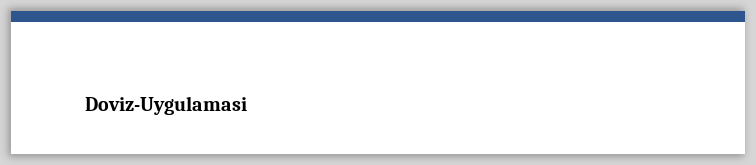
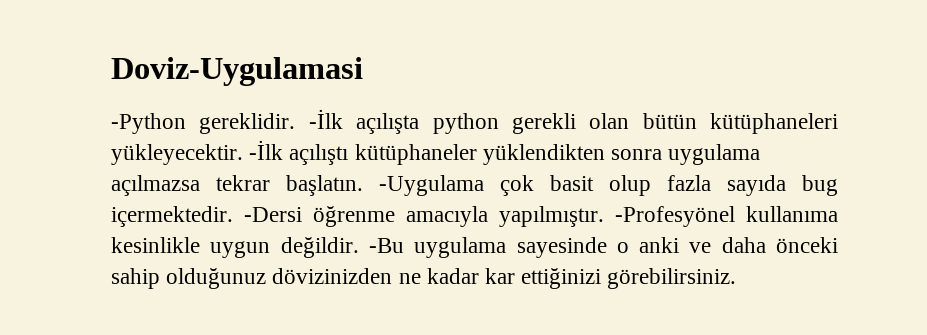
(247, 105) none -> [111,109,838,134] [111,140,761,165] [111,175,838,196] [111,206,838,227] [111,237,838,258] [111,268,737,289] // -Python gereklidir. -İlk açılışta python gerekli olan bütün kütüphaneleri yükleyecektir. -İlk açılıştı kütüphaneler yüklendikten sonra uygulama açılmazsa tekrar başlatın. -Uygulama çok basit olup fazla sayıda bug içermektedir. -Dersi öğrenme amacıyla yapılmıştır. -Profesyönel kullanıma kesinlikle uygun değildir. -Bu uygulama sayesinde o anki ve daha önceki sahip olduğunuz dövizinizden ne kadar kar ettiğinizi görebilirsiniz.

